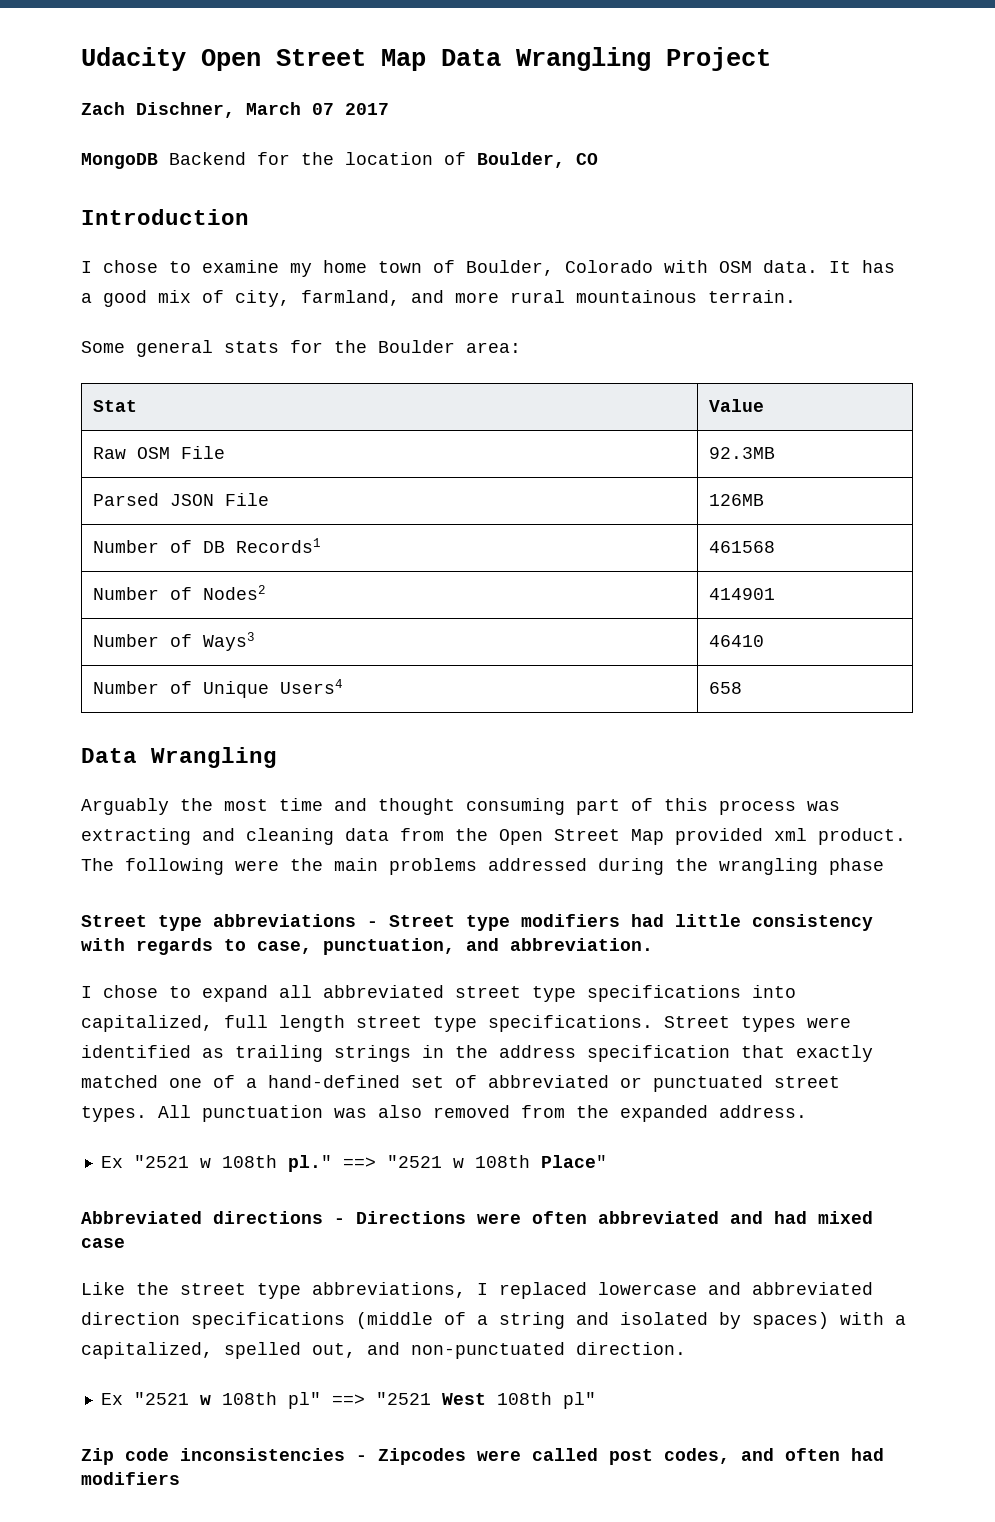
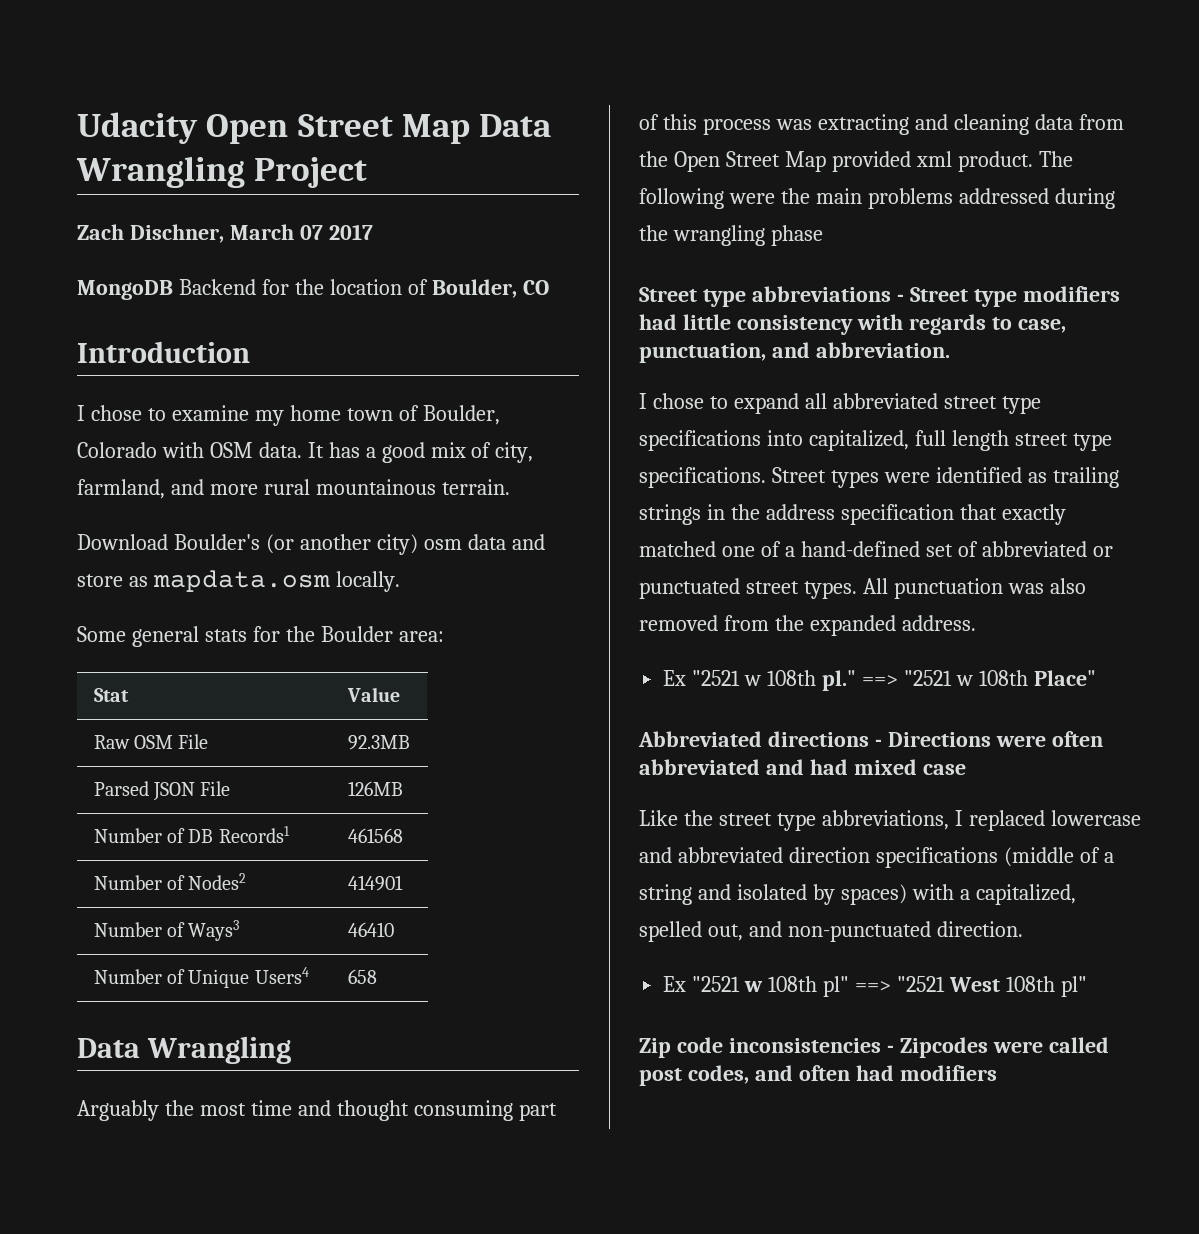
(796, 296) none -> [77,534,545,555] [77,570,400,592] // Download Boulder's (or another city) osm data and store as mapdata.osm locally.

